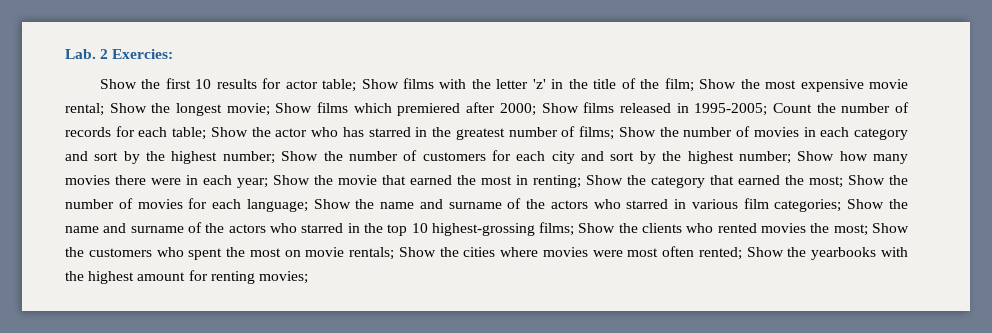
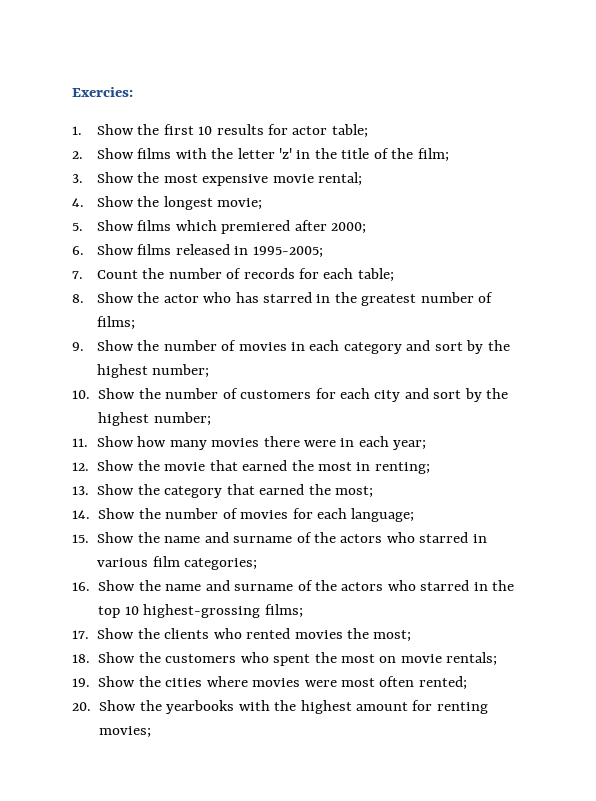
[65,49,109,59] Lab. 2 -> (72, 92) none
(174, 54) none -> [72,126,82,135] 1.
(357, 85) none -> [72,151,83,159] // 2.
(694, 85) none -> [72,174,83,183] // 3.
(104, 109) none -> [72,198,84,207] // 4.
(270, 109) none -> [72,223,83,231] // 5.
(536, 109) none -> [72,246,84,255] // 6.
(768, 109) none -> [72,271,83,279] // 7.
(207, 133) none -> [72,294,84,303] // 8.
(615, 133) none -> [72,342,84,351] // 9.
(275, 157) none -> [72,390,90,399] // 10.
(791, 157) none -> [72,438,88,447] // 11.
(268, 183) none -> [72,462,89,471] // 12.
(581, 181) none -> [72,486,89,495] // 13.
(843, 182) none -> [72,510,90,519] // 14.
(308, 205) none -> [72,534,89,543] // 15.
(842, 205) none -> [72,582,90,591] // 16.
(575, 229) none -> [72,630,89,639] // 17.
(868, 230) none -> [72,654,90,663] // 18.
(395, 253) none -> [72,678,90,687] // 19.
(742, 253) none -> [72,702,91,711] // 20.

